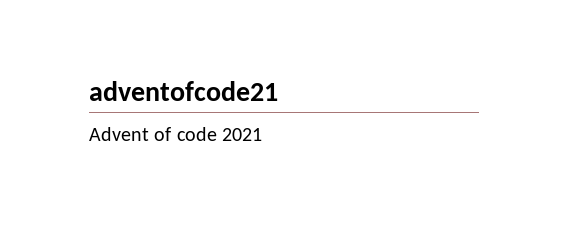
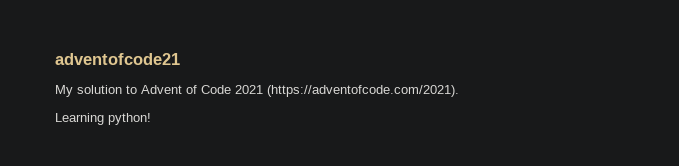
[89,127,263,141] Advent of code 2021 -> [55,85,459,97] [55,113,151,125] My solution to Advent of Code 2021 (https://adventofcode.com/2021). // Learning python!

